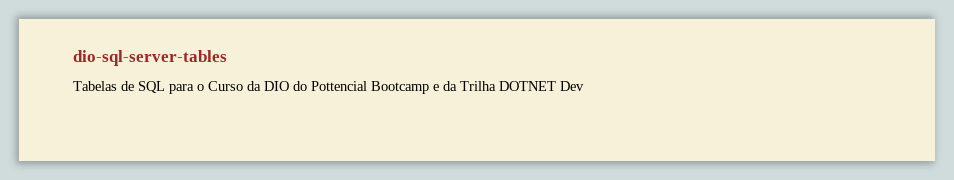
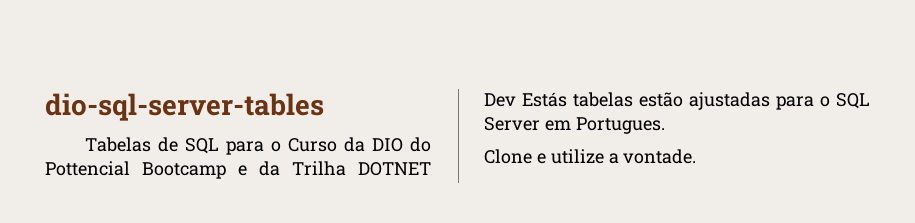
(584, 86) none -> [522,92,870,110] [484,117,665,134] [484,149,697,164] Estás tabelas estão ajustadas para o SQL Server em Portugues. // Clone e utilize a vontade.

